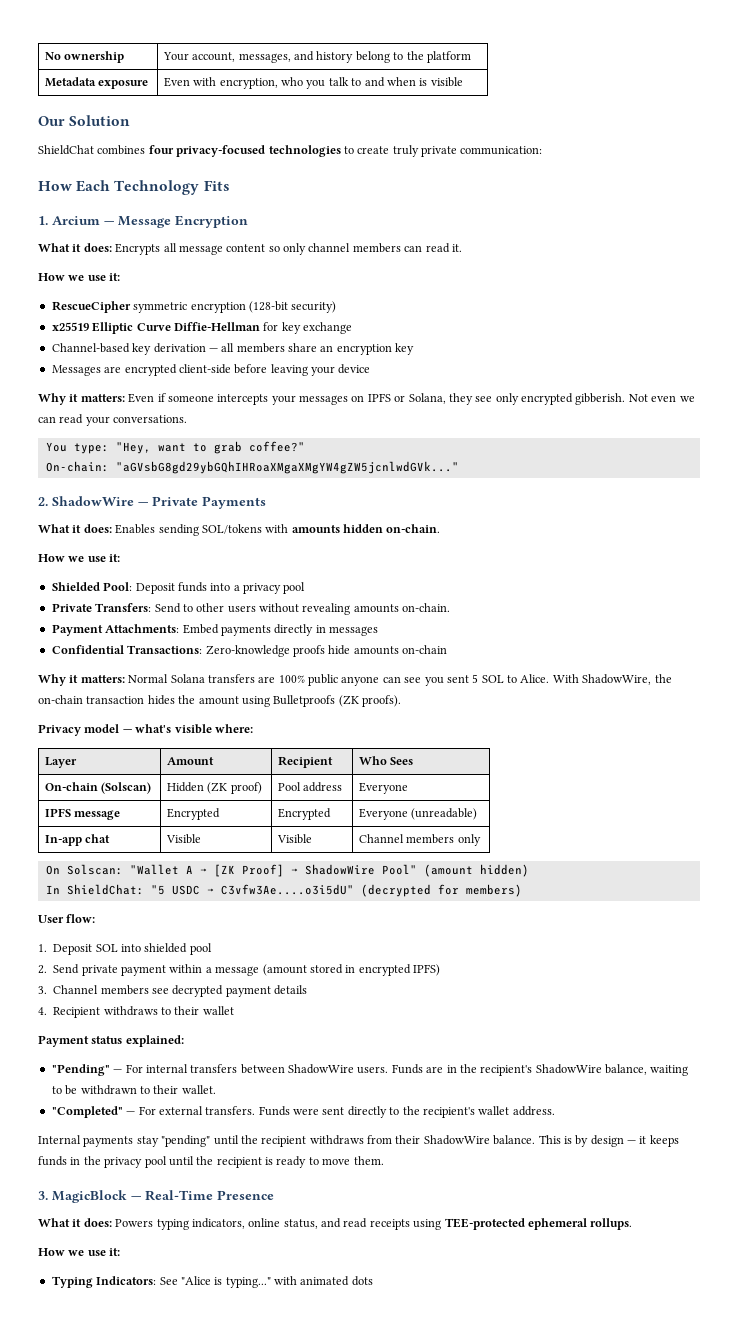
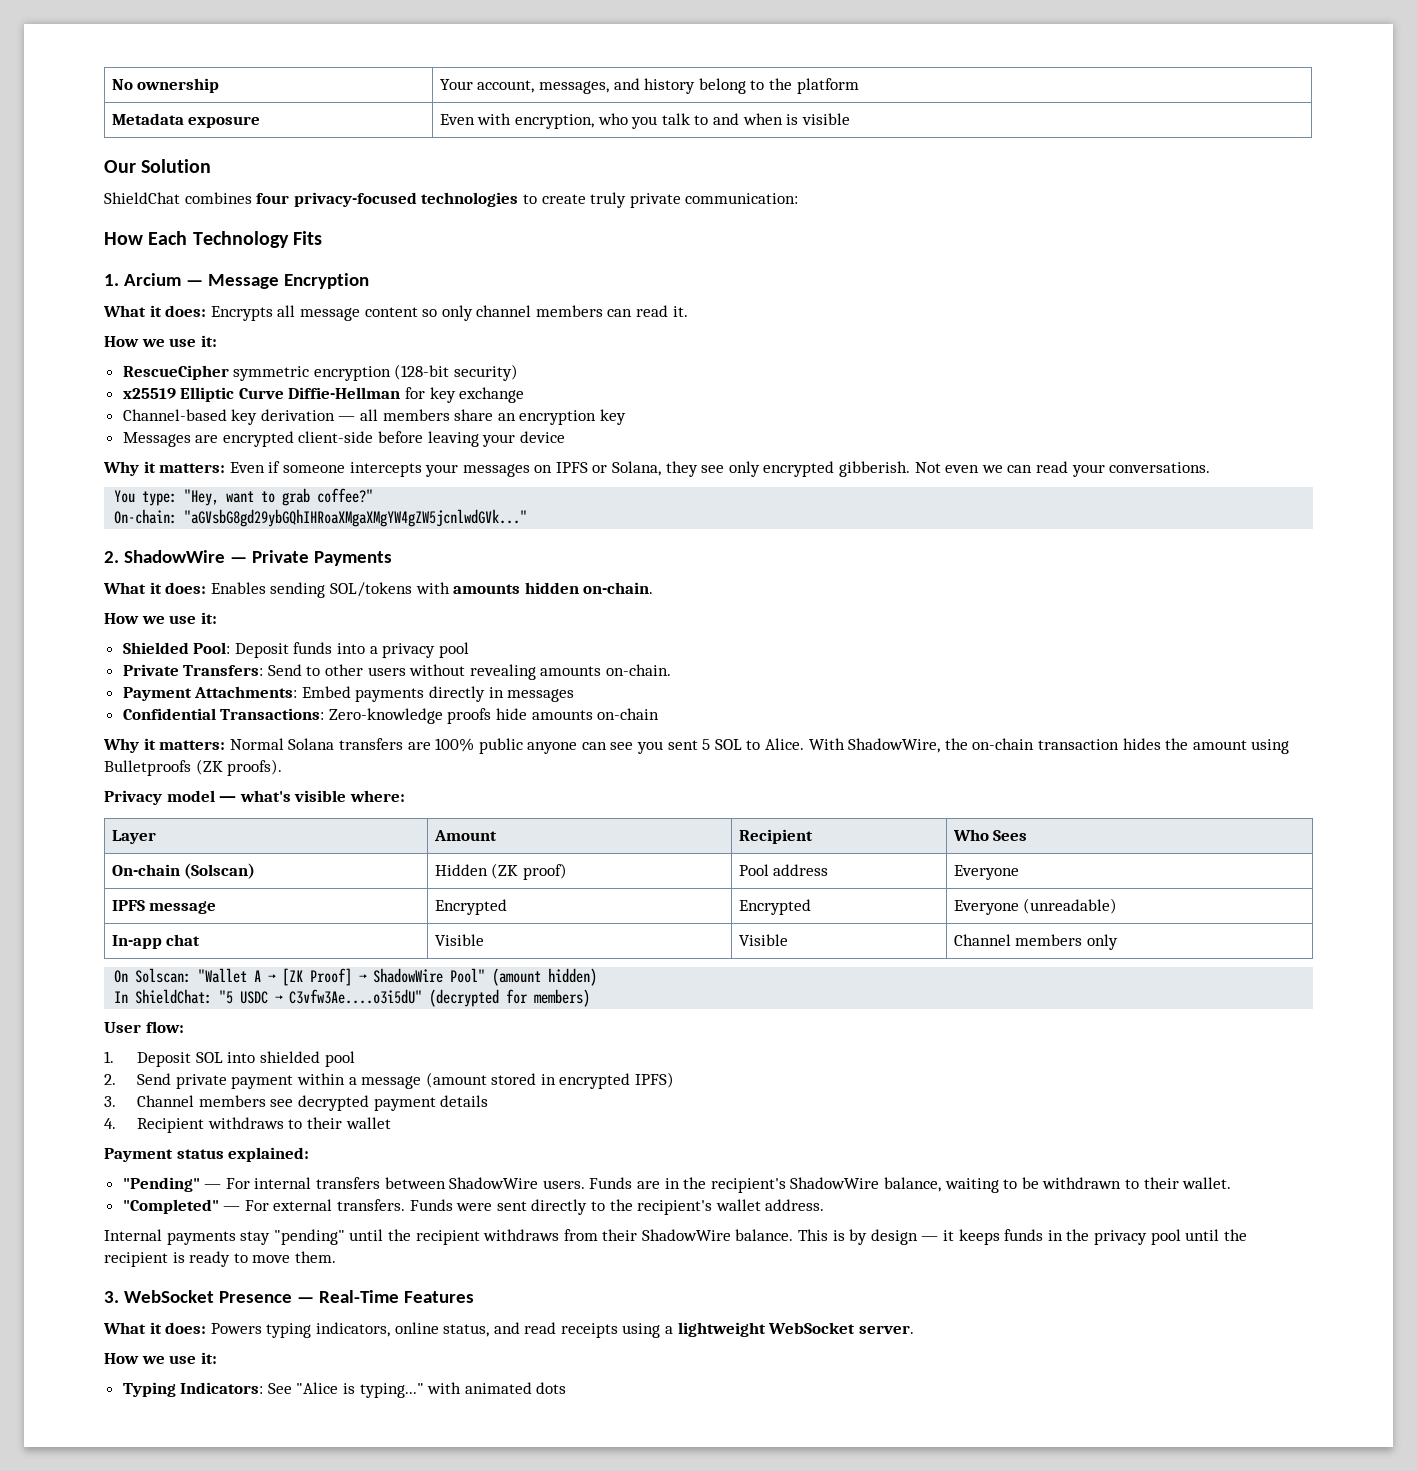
[52,1190,127,1203] MagicBlock -> [123,1290,292,1303] WebSocket Presence
[217,1190,274,1200] Presence -> [403,1291,474,1303] Features
[444,1218,633,1230] TEE-protected ephemeral rollups. -> [665,1322,914,1337] a lightweight WebSocket server.

